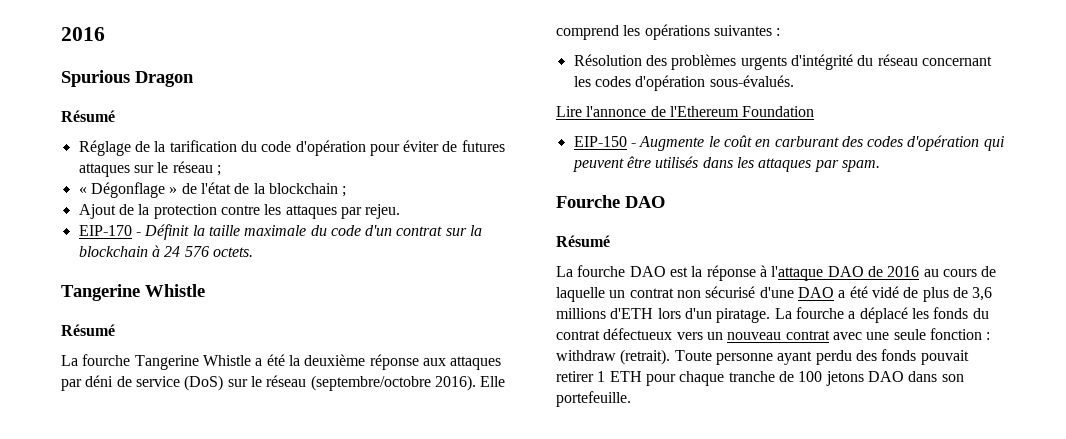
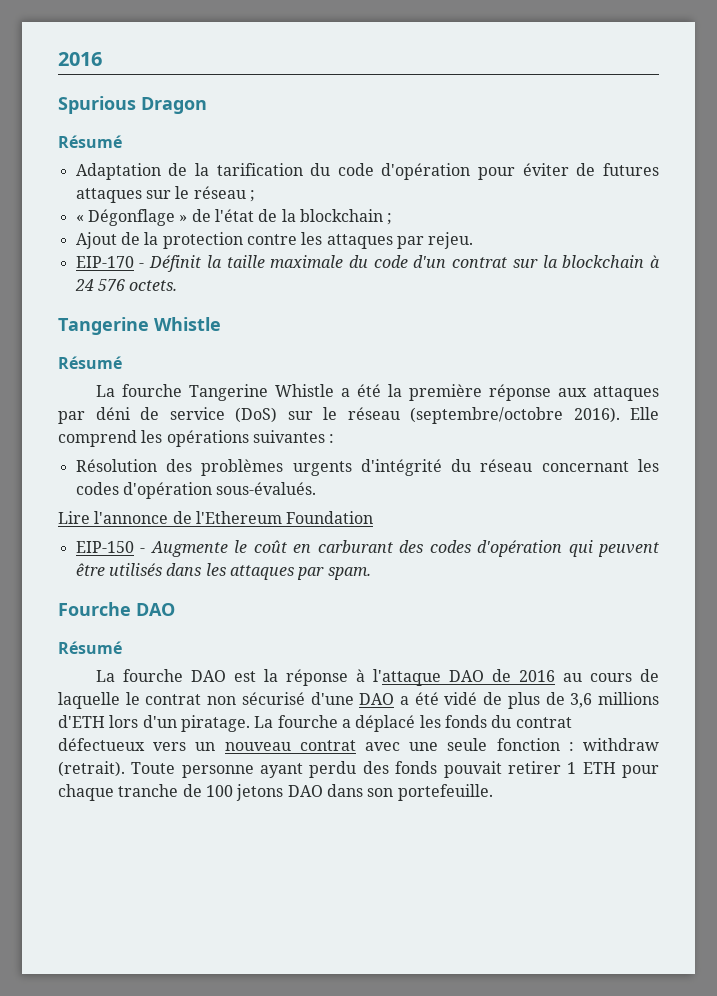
[78,140,131,156] Réglage -> [75,163,161,180] Adaptation
[304,354,366,366] deuxième -> [409,384,483,401] première
[609,290,626,298] un -> [125,692,140,705] le

